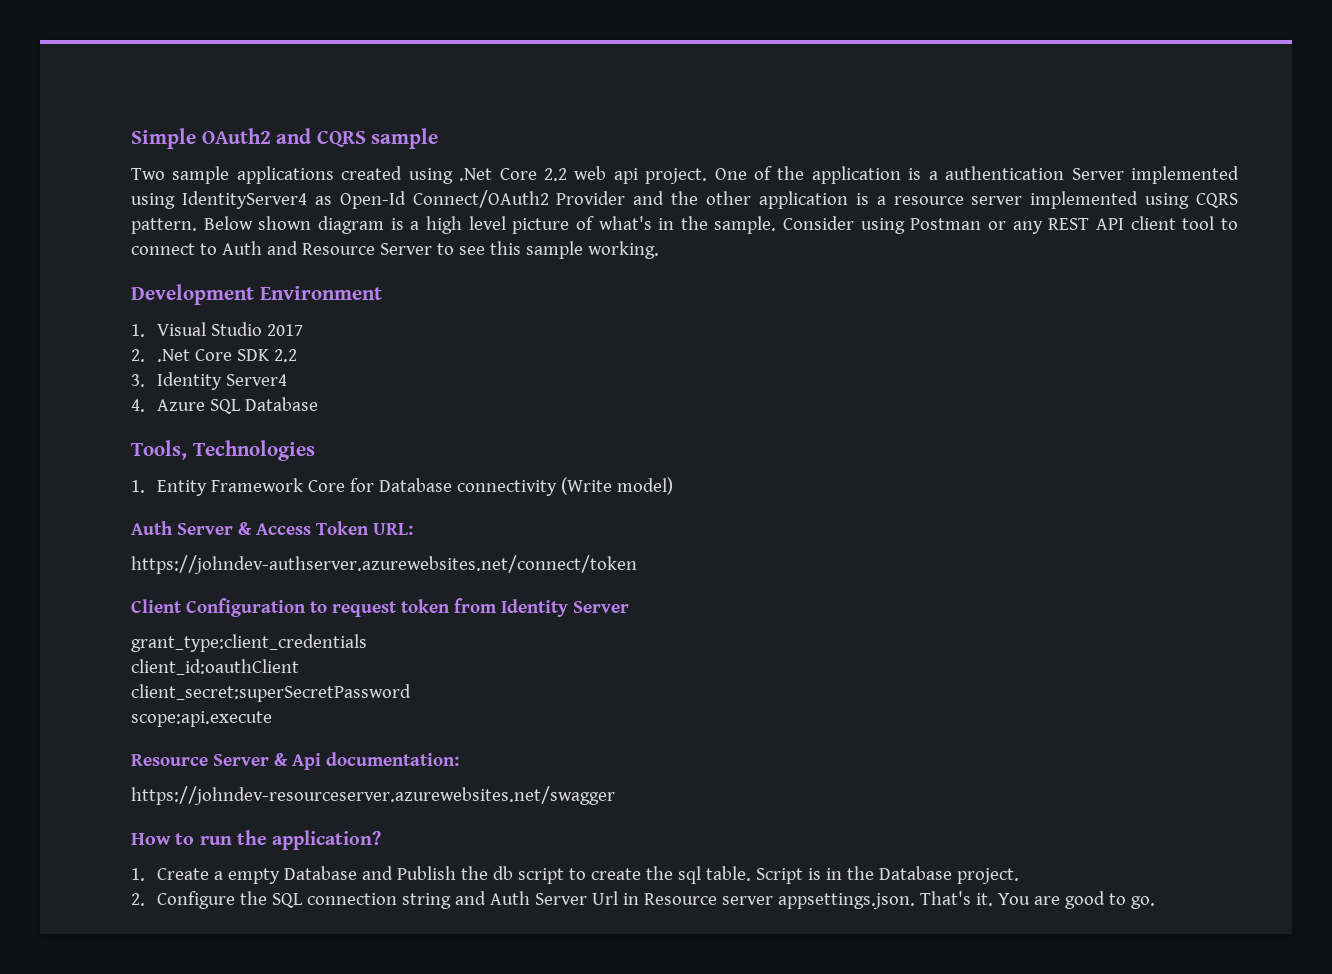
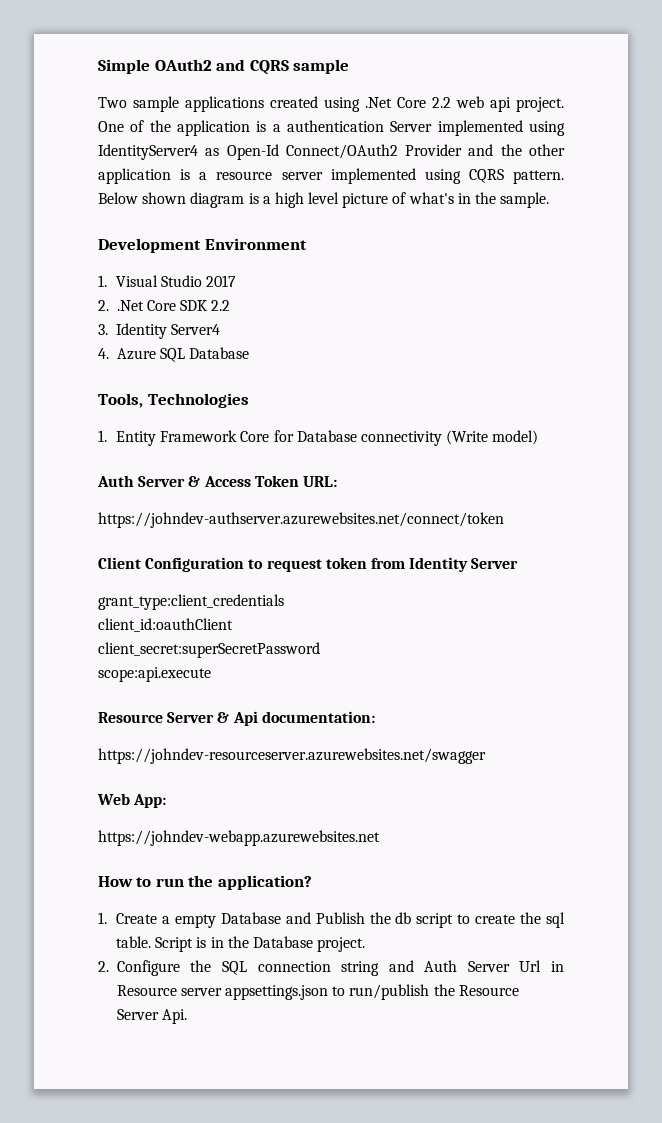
[783,216,1239,234] [131,241,659,259] Consider using Postman or any REST API client tool to connect to Auth and Resource Server to see this sample working. -> (550, 200) none
(615, 795) none -> [97,793,167,808] [98,830,380,846] // Web App: // https://johndev-webapp.azurewebsites.net
[778,891,1156,909] appsettings.json. That's it. You are good to go. -> [225,984,519,1000] [116,1009,187,1024] appsettings.json to run/publish the Resource Server Api.

